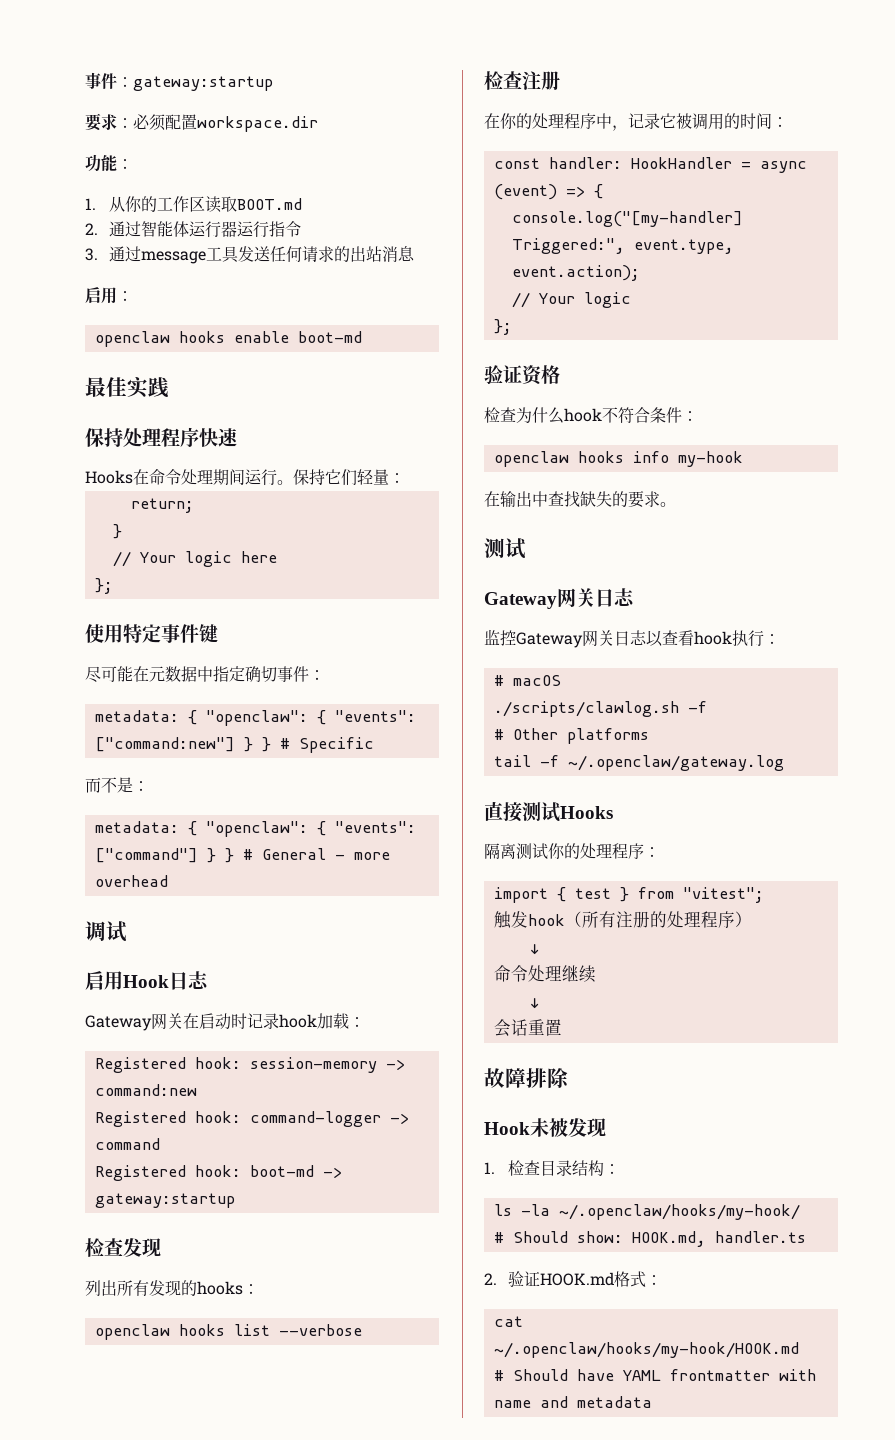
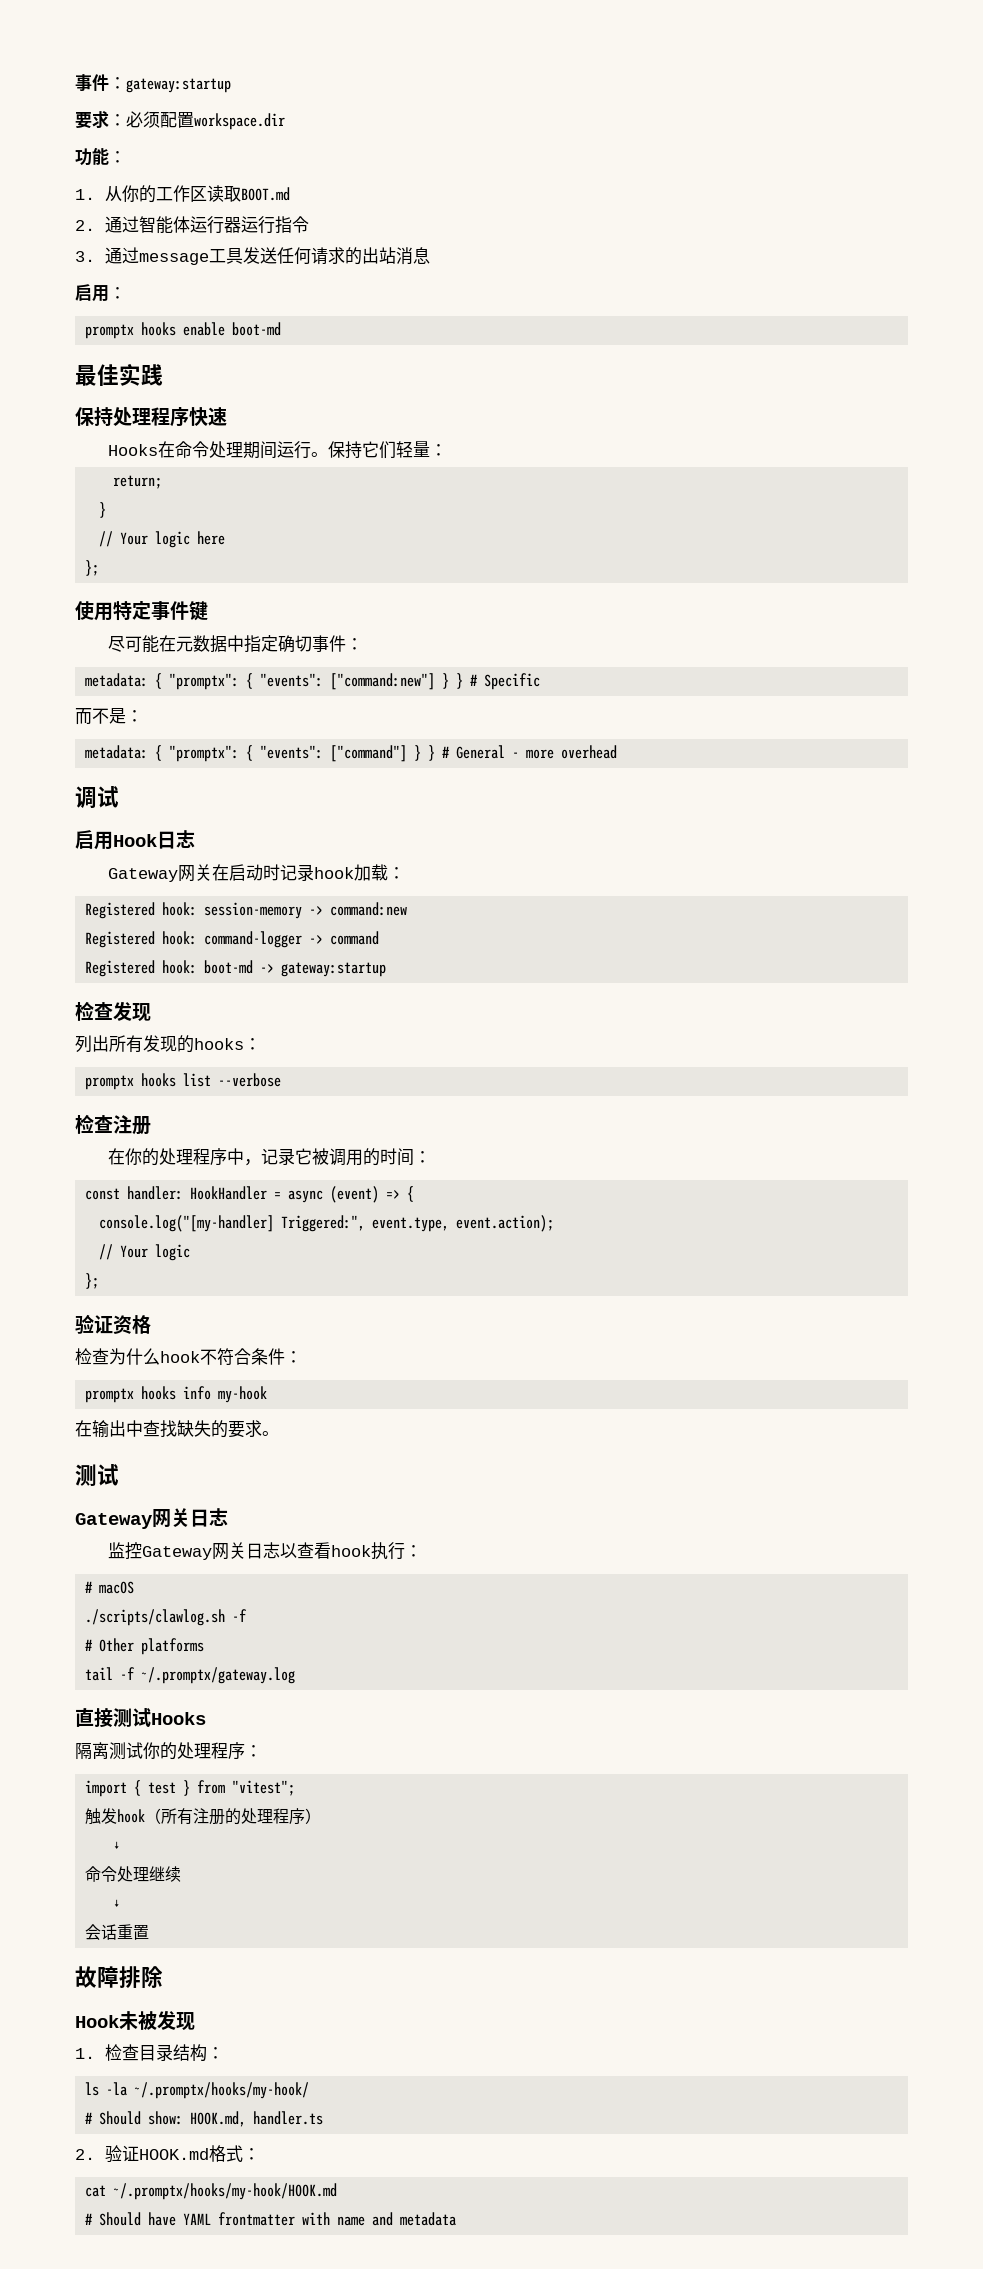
[94,331,170,347] openclaw -> [85,324,135,339] promptx
[205,710,308,726] "openclaw": -> [169,673,240,690] "promptx":
[205,821,308,837] "openclaw": -> [169,745,240,762] "promptx":
[94,1324,170,1340] openclaw -> [85,1075,135,1090] promptx
[493,451,569,467] openclaw -> [85,1388,135,1403] promptx
[567,755,784,771] ~/.openclaw/gateway.log -> [141,1667,296,1684] ~/.promptx/gateway.log
[558,1204,800,1220] ~/.openclaw/hooks/my-hook/ -> [134,2082,310,2099] ~/.promptx/hooks/my-hook/
[493,1342,799,1358] ~/.openclaw/hooks/my-hook/HOOK.md -> [113,2183,338,2200] ~/.promptx/hooks/my-hook/HOOK.md

